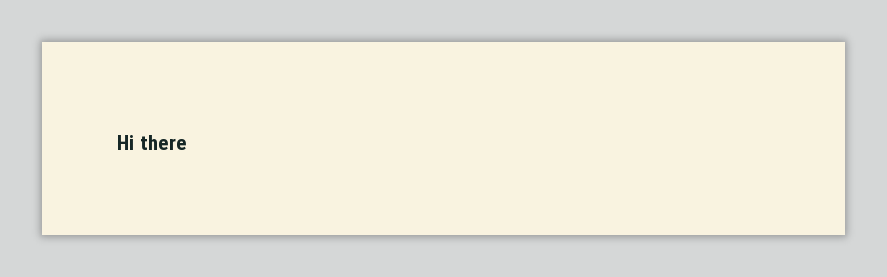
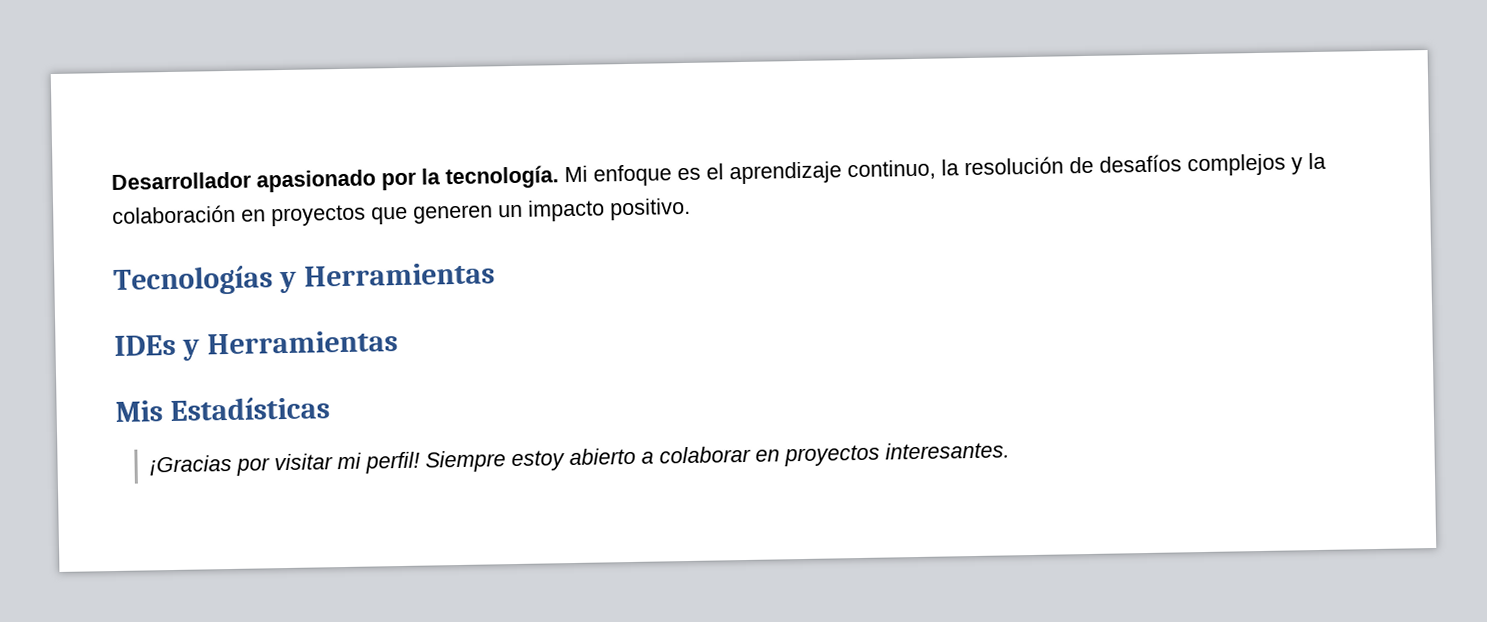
[117,135,187,150] Hi there -> [111,152,1326,193] [112,197,691,227] [113,262,495,296] [114,330,398,361] [115,396,330,422] [148,441,1010,477] Desarrollador apasionado por la tecnología. Mi enfoque es el aprendizaje continuo, la resolución de desafíos complejos y la colaboración en proyectos que generen un impacto positivo. // Tecnologías y Herramientas // IDEs y Herramientas // Mis Estadísticas // ¡Gracias por visitar mi perfil! Siempre estoy abierto a colaborar en proyectos interesantes.

